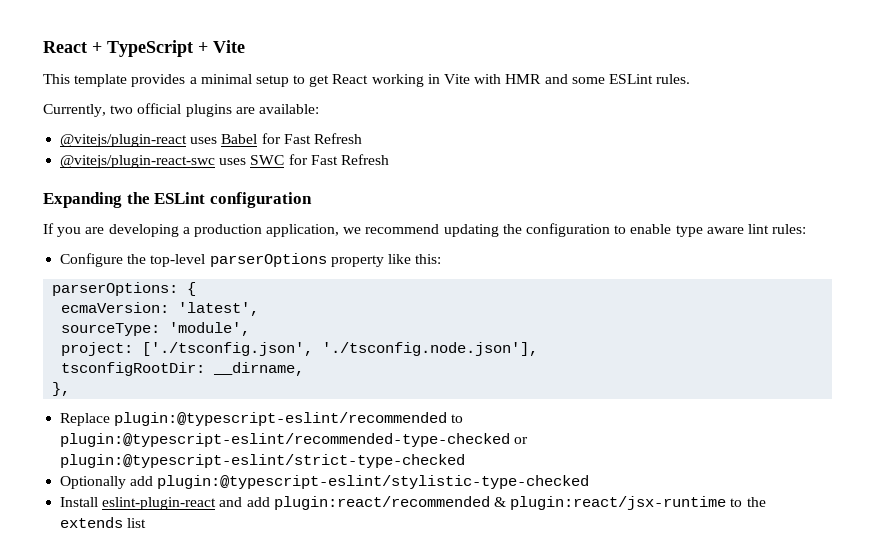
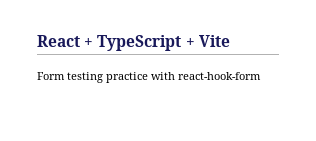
[43,74,691,87] [43,103,319,117] [60,133,362,147] [60,154,389,168] [43,192,312,208] [43,223,807,237] [60,253,442,267] [52,282,197,296] [61,302,260,316] [61,322,251,336] [61,342,539,356] [61,362,305,376] [52,382,71,396] [60,412,464,426] [60,433,529,447] [60,454,466,468] [60,475,590,489] [60,496,766,510] [60,517,147,528] This template provides a minimal setup to get React working in Vite with HMR and some ESLint rules. // Currently, two official plugins are available: // @vitejs/plugin-react uses Babel for Fast Refresh // @vitejs/plugin-react-swc uses SWC for Fast Refresh // Expanding the ESLint configuration // If you are developing a production application, we recommend updating the configuration to enable type aware lint rules: // Configure the top-level parserOptions property like this: // parserOptions: { // ecmaVersion: 'latest', // sourceType: 'module', // project: ['./tsconfig.json', './tsconfig.node.json'], // tsconfigRootDir: __dirname, // }, // Replace plugin:@typescript-eslint/recommended to plugin:@typescript-eslint/recommended-type-checked or plugin:@typescript-eslint/strict-type-checked // Optionally add plugin:@typescript-eslint/stylistic-type-checked // Install eslint-plugin-react and add plugin:react/recommended & plugin:react/jsx-runtime to the extends list -> [37,72,261,83] Form testing practice with react-hook-form

